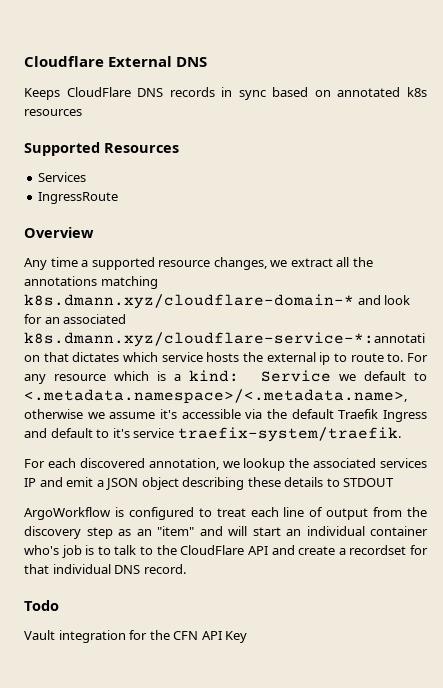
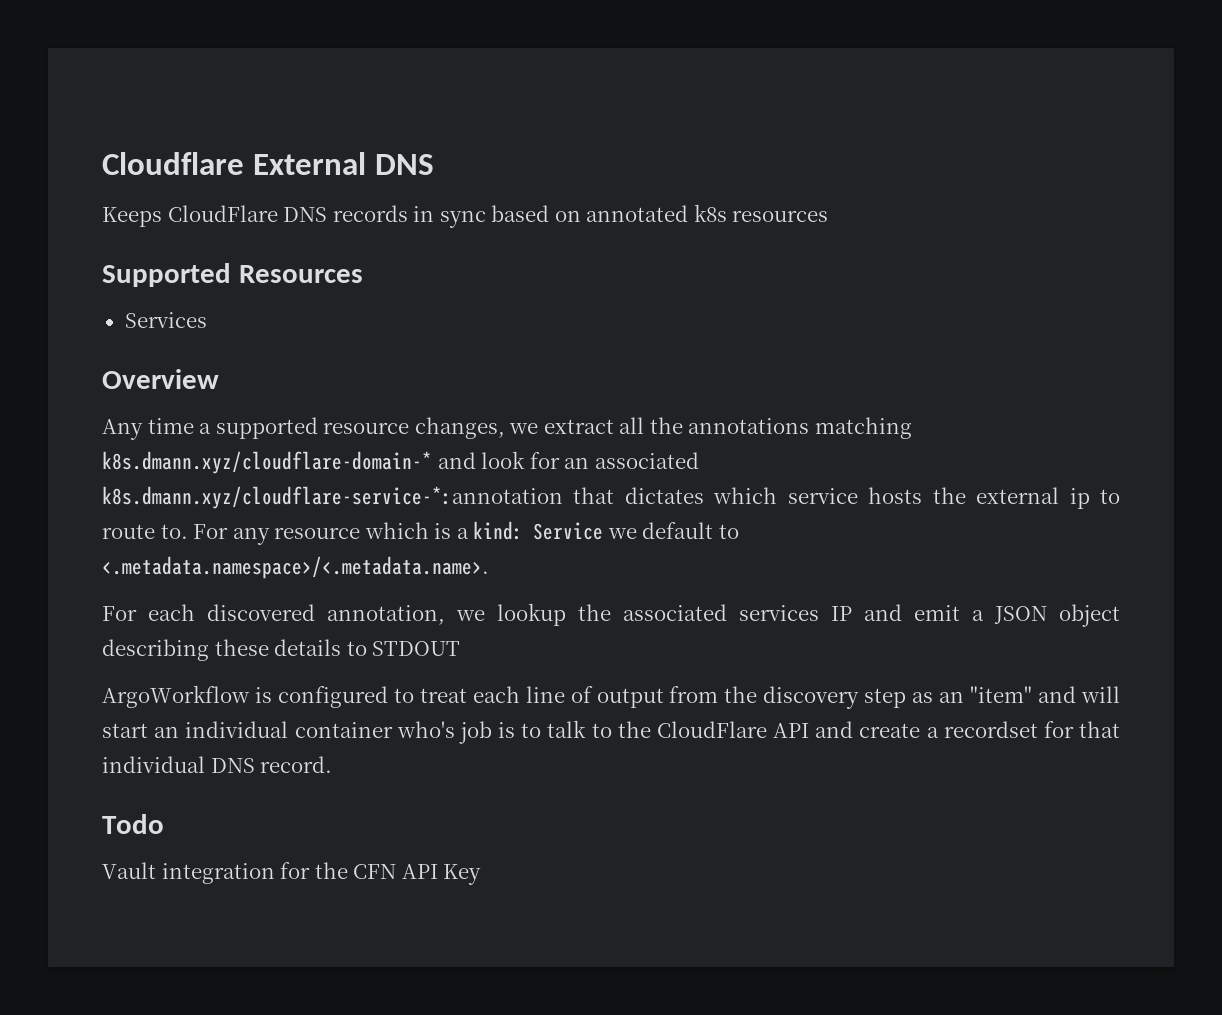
[38,192,119,204] // IngressRoute -> (207, 320) none
[24,389,407,404] [24,409,428,422] [24,427,401,442] <.metadata.namespace>/<.metadata.name>, otherwise we assume it's accessible via the default Traefik Ingress and default to it's service traefix-system/traefik. -> [102,556,489,579] <.metadata.namespace>/<.metadata.name>.

